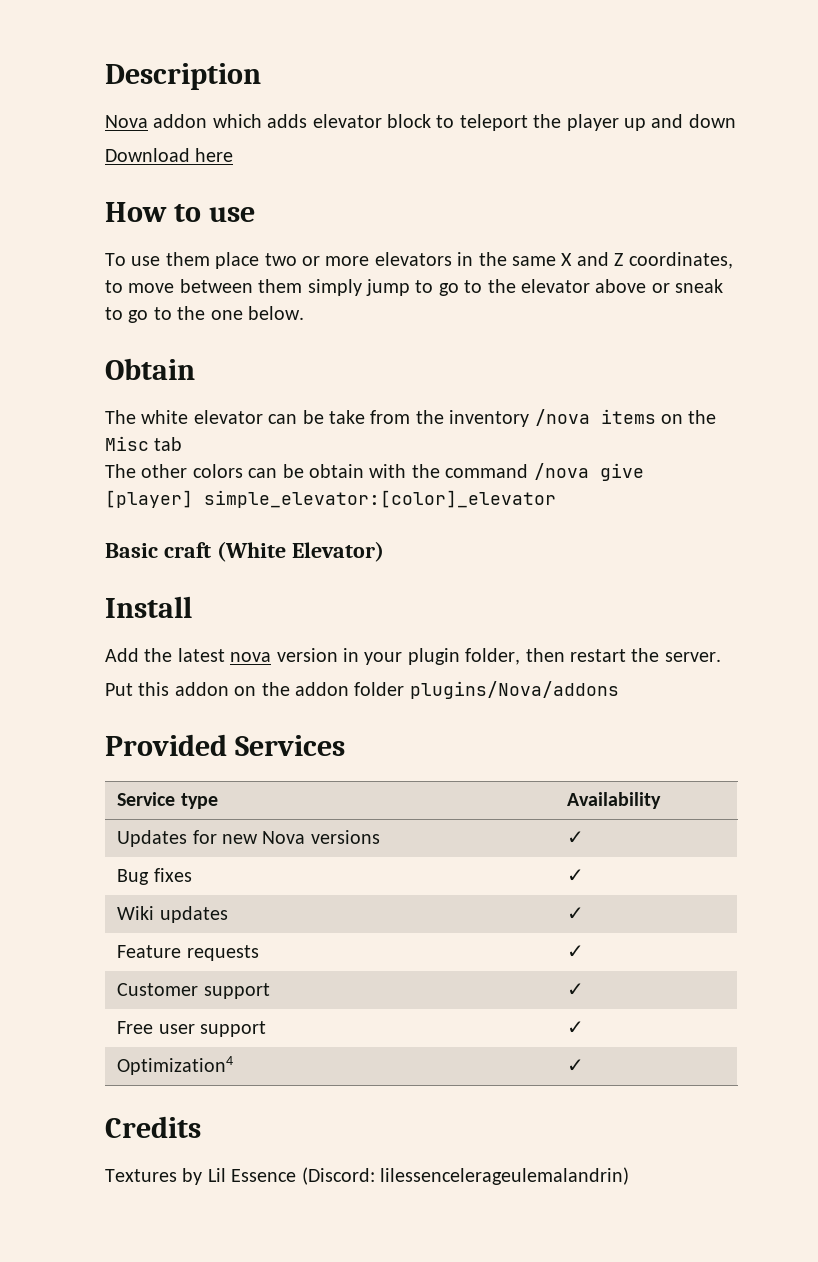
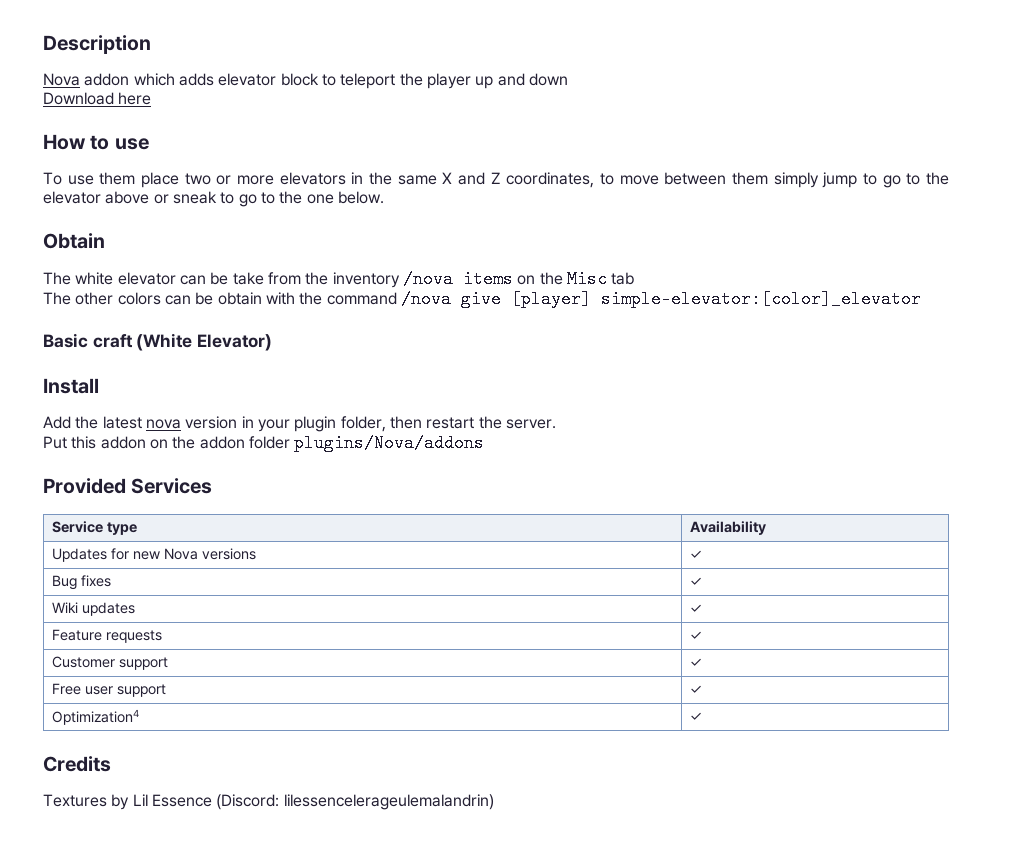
[204,490,556,508] simple_elevator:[color]_elevator -> [600,290,921,308] simple-elevator:[color]_elevator

